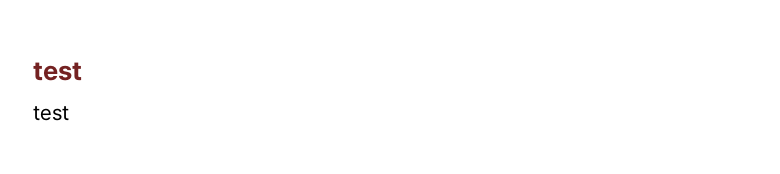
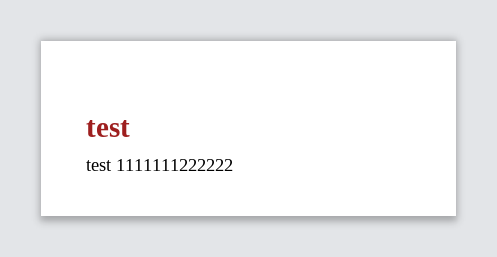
(69, 113) none -> [116,159,233,171] 1111111222222

